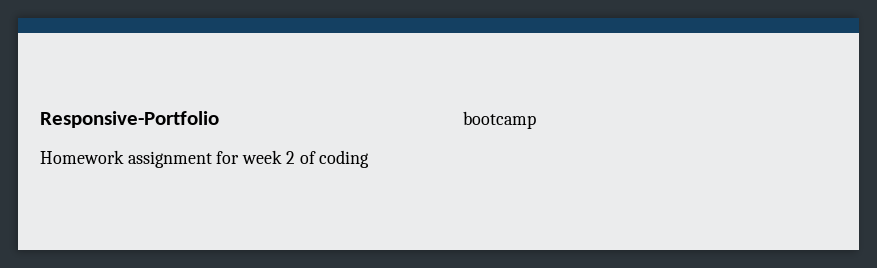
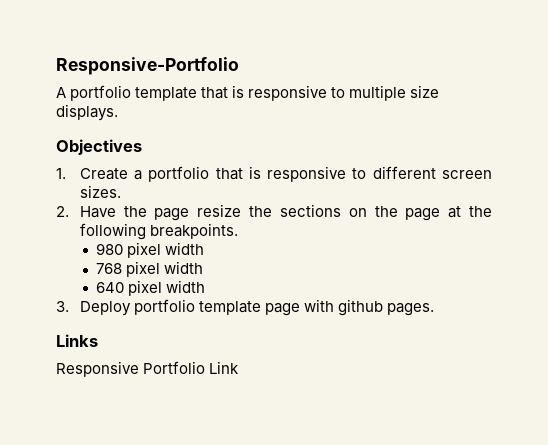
[40,150,370,168] [463,111,536,129] Homework assignment for week 2 of coding bootcamp -> [56,85,440,101] [56,104,118,121] [56,139,142,155] [56,166,492,182] [79,185,121,198] [56,204,492,221] [79,223,238,240] [96,242,205,258] [96,261,204,277] [96,280,206,296] [56,299,434,316] [56,334,98,347] [56,361,240,377] A portfolio template that is responsive to multiple size displays. // Objectives // 1. Create a portfolio that is responsive to different screen sizes. // 2. Have the page resize the sections on the page at the following breakpoints. // 980 pixel width // 768 pixel width // 640 pixel width // 3. Deploy portfolio template page with github pages. // Links // Responsive Portfolio Link

